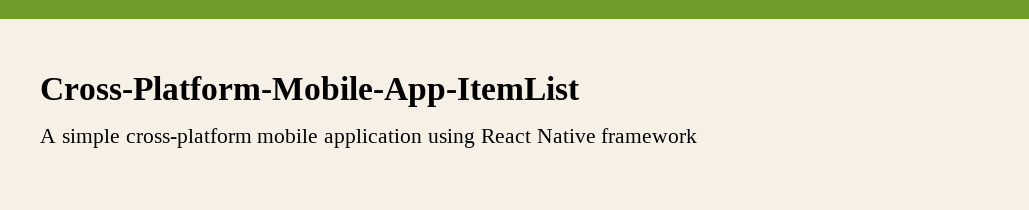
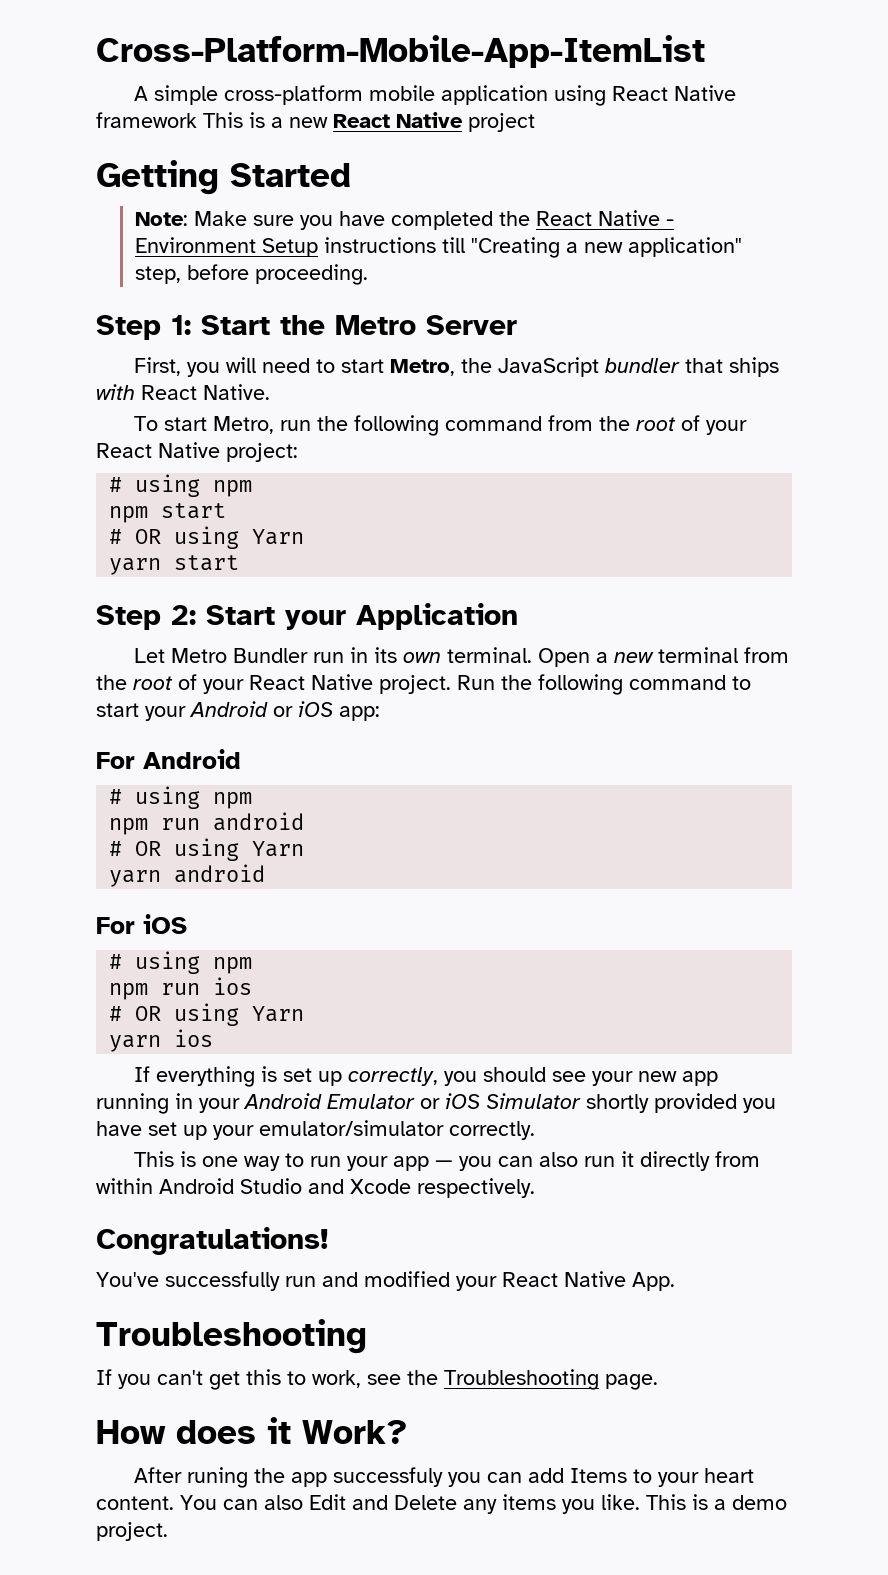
(698, 135) none -> [203,112,535,132] [96,160,351,195] [134,210,674,230] [134,237,742,258] [134,264,368,285] [96,315,517,340] [134,357,780,377] [96,384,270,400] [134,415,748,436] [96,442,298,462] [109,474,253,497] [109,503,227,523] [109,526,305,549] [109,555,240,575] [96,603,518,630] [134,647,790,667] [96,674,751,695] [96,701,380,721] [96,749,241,769] [109,786,253,809] [109,812,305,835] [109,838,305,861] [109,864,266,887] [96,914,187,934] [109,951,253,974] [109,977,253,1000] [109,1003,305,1026] [109,1029,214,1052] [134,1066,719,1087] [96,1093,776,1114] [96,1120,535,1140] [134,1151,761,1171] [96,1178,535,1198] [96,1227,328,1255] [96,1271,675,1291] [96,1319,367,1354] [96,1369,658,1390] [96,1417,407,1444] [134,1467,755,1488] [96,1494,787,1514] [96,1522,168,1541] This is a new React Native project // Getting Started // Note: Make sure you have completed the React Native - Environment Setup instructions till "Creating a new application" step, before proceeding. // Step 1: Start the Metro Server // First, you will need to start Metro, the JavaScript bundler that ships with React Native. // To start Metro, run the following command from the root of your React Native project: // # using npm // npm start // # OR using Yarn // yarn start // Step 2: Start your Application // Let Metro Bundler run in its own terminal. Open a new terminal from the root of your React Native project. Run the following command to start your Android or iOS app: // For Android // # using npm // npm run android // # OR using Yarn // yarn android // For iOS // # using npm // npm run ios // # OR using Yarn // yarn ios // If everything is set up correctly, you should see your new app running in your Android Emulator or iOS Simulator shortly provided you have set up your emulator/simulator correctly. // This is one way to run your app — you can also run it directly from within Android Studio and Xcode respectively. // Congratulations! // You've successfully run and modified your React Native App. // Troubleshooting // If you can't get this to work, see the Troubleshooting page. // How does it Work? // After runing the app successfuly you can add Items to your heart content. You can also Edit and Delete any items you like. This is a demo project.

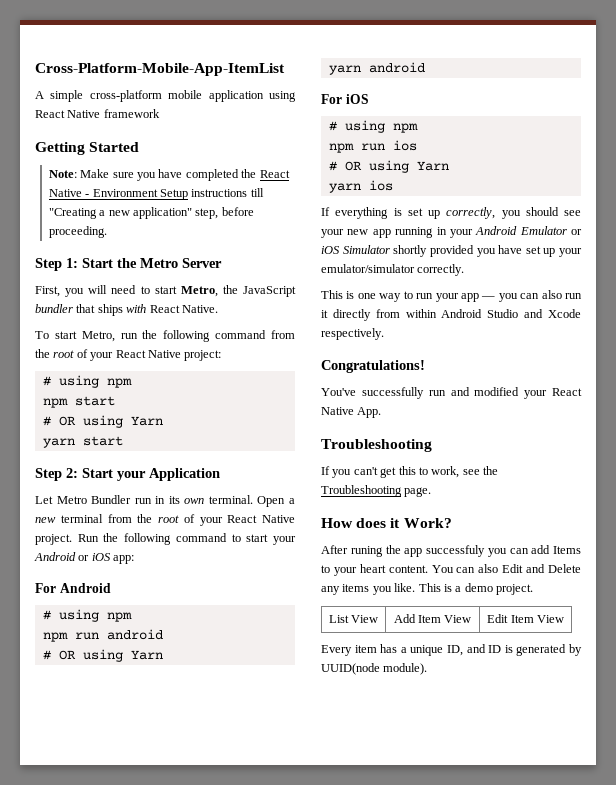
[203,112,535,132] This is a new React Native project -> (160, 113) none
(168, 1531) none -> [328,615,379,623] [393,614,472,623] [487,614,564,623] [321,644,582,656] [321,663,428,675] // List View | Add Item View | Edit Item View // Every item has a unique ID, and ID is generated by UUID(node module).

